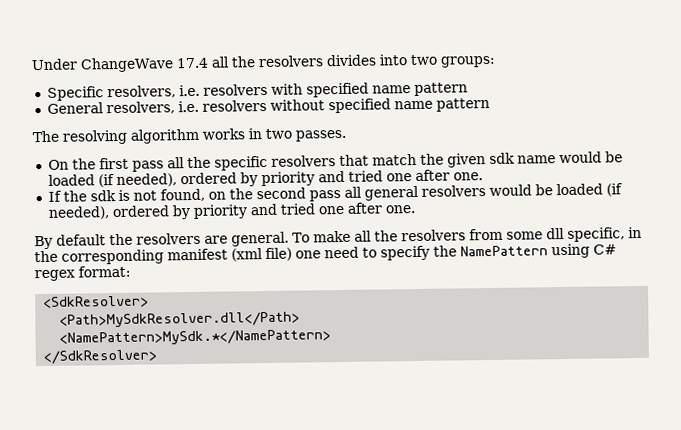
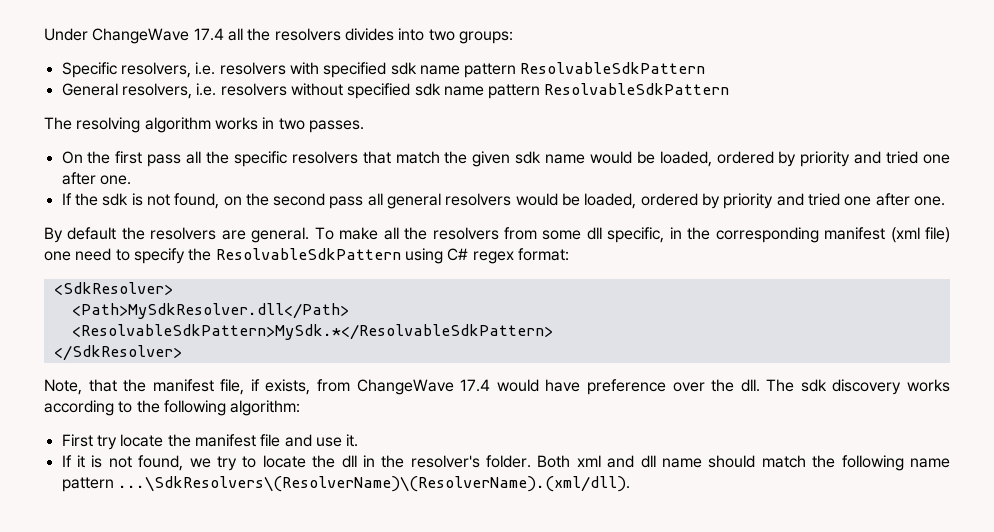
[371,82,468,97] name pattern -> [390,62,706,78] sdk name pattern ResolvableSdkPattern
[393,97,490,112] name pattern -> [414,83,730,99] sdk name pattern ResolvableSdkPattern
[47,173,177,188] loaded (if needed), -> [659,151,712,167] loaded,
[555,183,623,197] [47,206,110,220] loaded (if needed), -> [584,193,637,209] loaded,
[460,245,548,257] NamePattern -> [215,248,401,260] ResolvableSdkPattern
[59,329,332,346] <NamePattern>MySdk.*</NamePattern> -> [71,324,553,340] <ResolvableSdkPattern>MySdk.*</ResolvableSdkPattern>
(158, 356) none -> [44,379,950,395] [44,400,301,416] [61,434,359,450] [61,455,950,471] [61,476,630,492] // Note, that the manifest file, if exists, from ChangeWave 17.4 would have preference over the dll. The sdk discovery works according to the following algorithm: // First try locate the manifest file and use it. // If it is not found, we try to locate the dll in the resolver's folder. Both xml and dll name should match the following name pattern ...\SdkResolvers\(ResolverName)\(ResolverName).(xml/dll).

